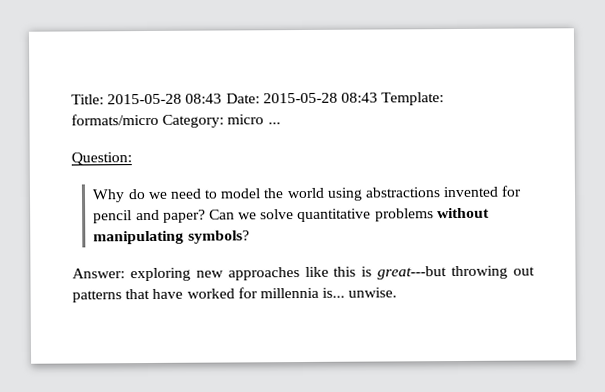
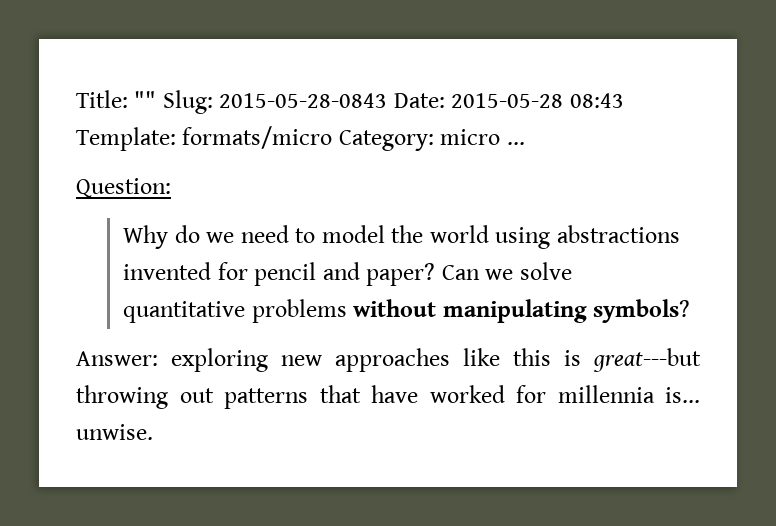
[107,93,223,105] 2015-05-28 08:43 -> [134,90,388,114] "" Slug: 2015-05-28-0843

